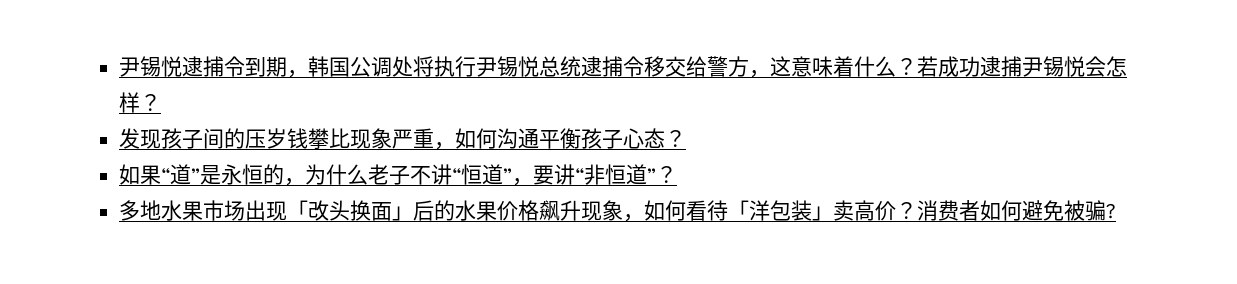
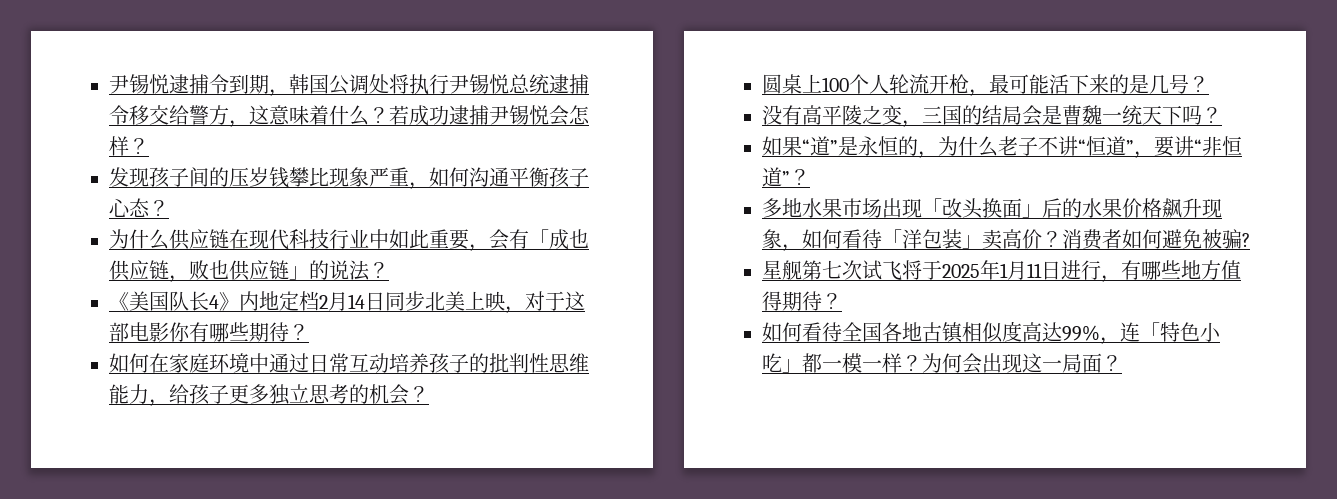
(687, 138) none -> [109,229,589,252] [109,260,389,283] [109,291,585,314] [109,322,309,342] [109,353,589,374] [109,384,429,407] [762,74,1209,97] [762,105,1222,128] // 为什么供应链在现代科技行业中如此重要，会有「成也供应链，败也供应链」的说法？ // 《美国队长4》内地定档2月14日同步北美上映，对于这部电影你有哪些期待？ // 如何在家庭环境中通过日常互动培养孩子的批判性思维能力，给孩子更多独立思考的机会？ // 圆桌上100个人轮流开枪，最可能活下来的是几号？ // 没有高平陵之变，三国的结局会是曹魏一统天下吗？
(1117, 211) none -> [762,260,1241,283] [762,291,842,311] [762,321,1221,345] [762,353,1122,374] // 星舰第七次试飞将于2025年1月11日进行，有哪些地方值得期待？ // 如何看待全国各地古镇相似度高达99%，连「特色小吃」都一模一样？为何会出现这一局面？

